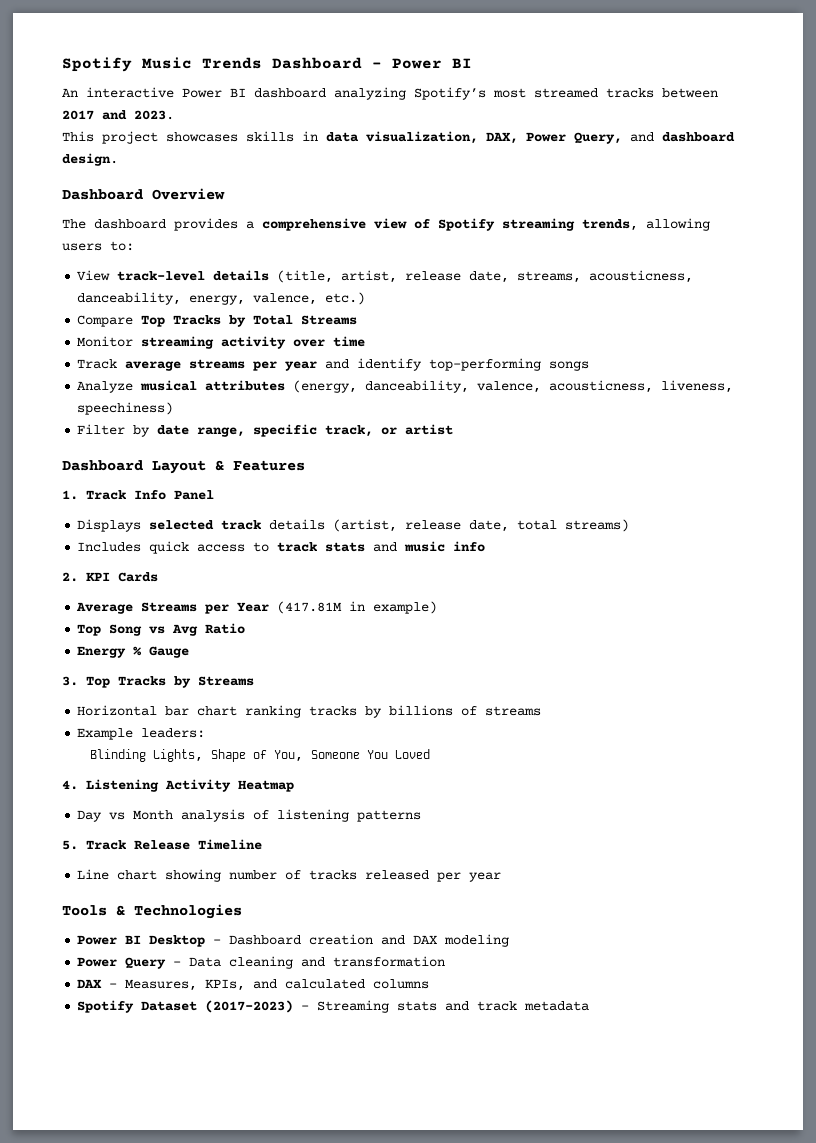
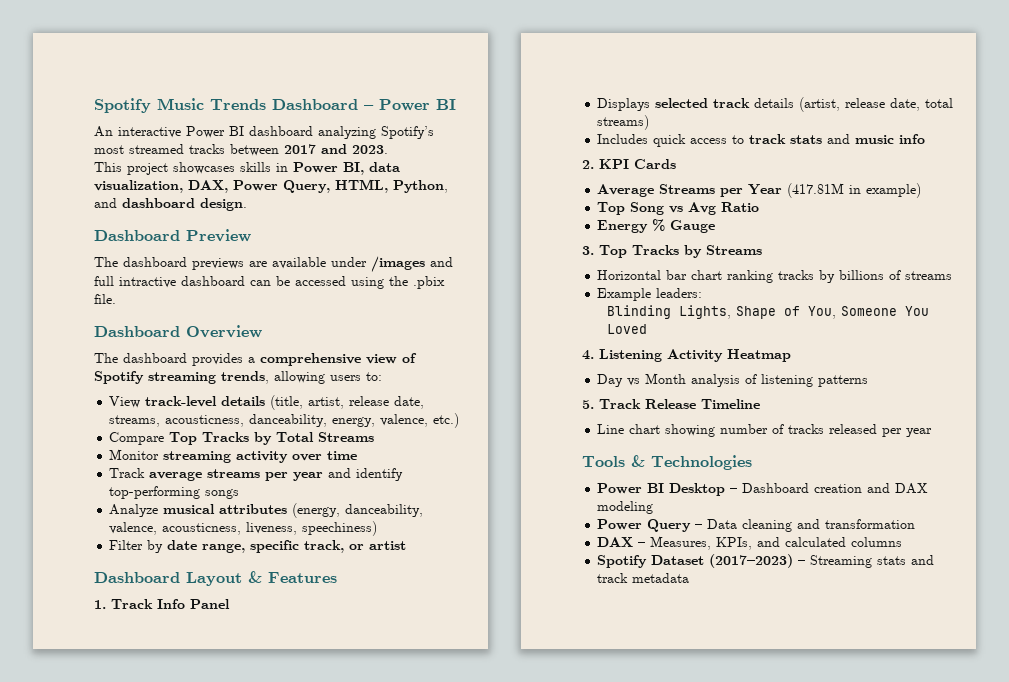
(318, 136) none -> [293,162,364,175] Power BI,
(622, 138) none -> [335,179,448,193] HTML, Python,
(118, 159) none -> [94,229,251,242] [94,256,453,272] [94,276,445,289] [94,294,116,304] // Dashboard Preview // The dashboard previews are available under /images and full intractive dashboard can be accessed using the .pbix file.

